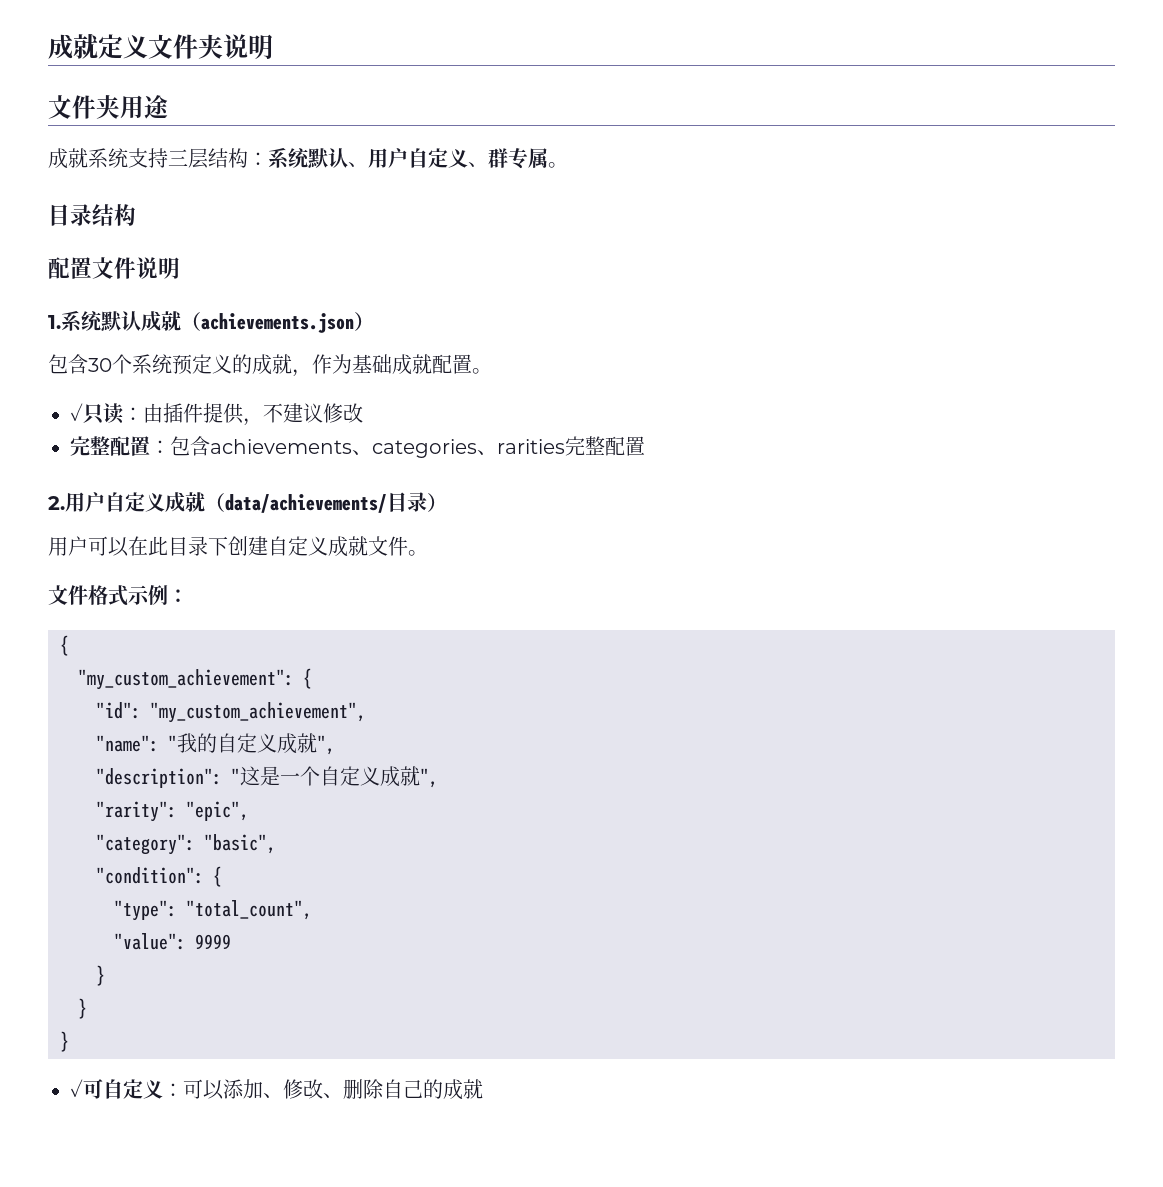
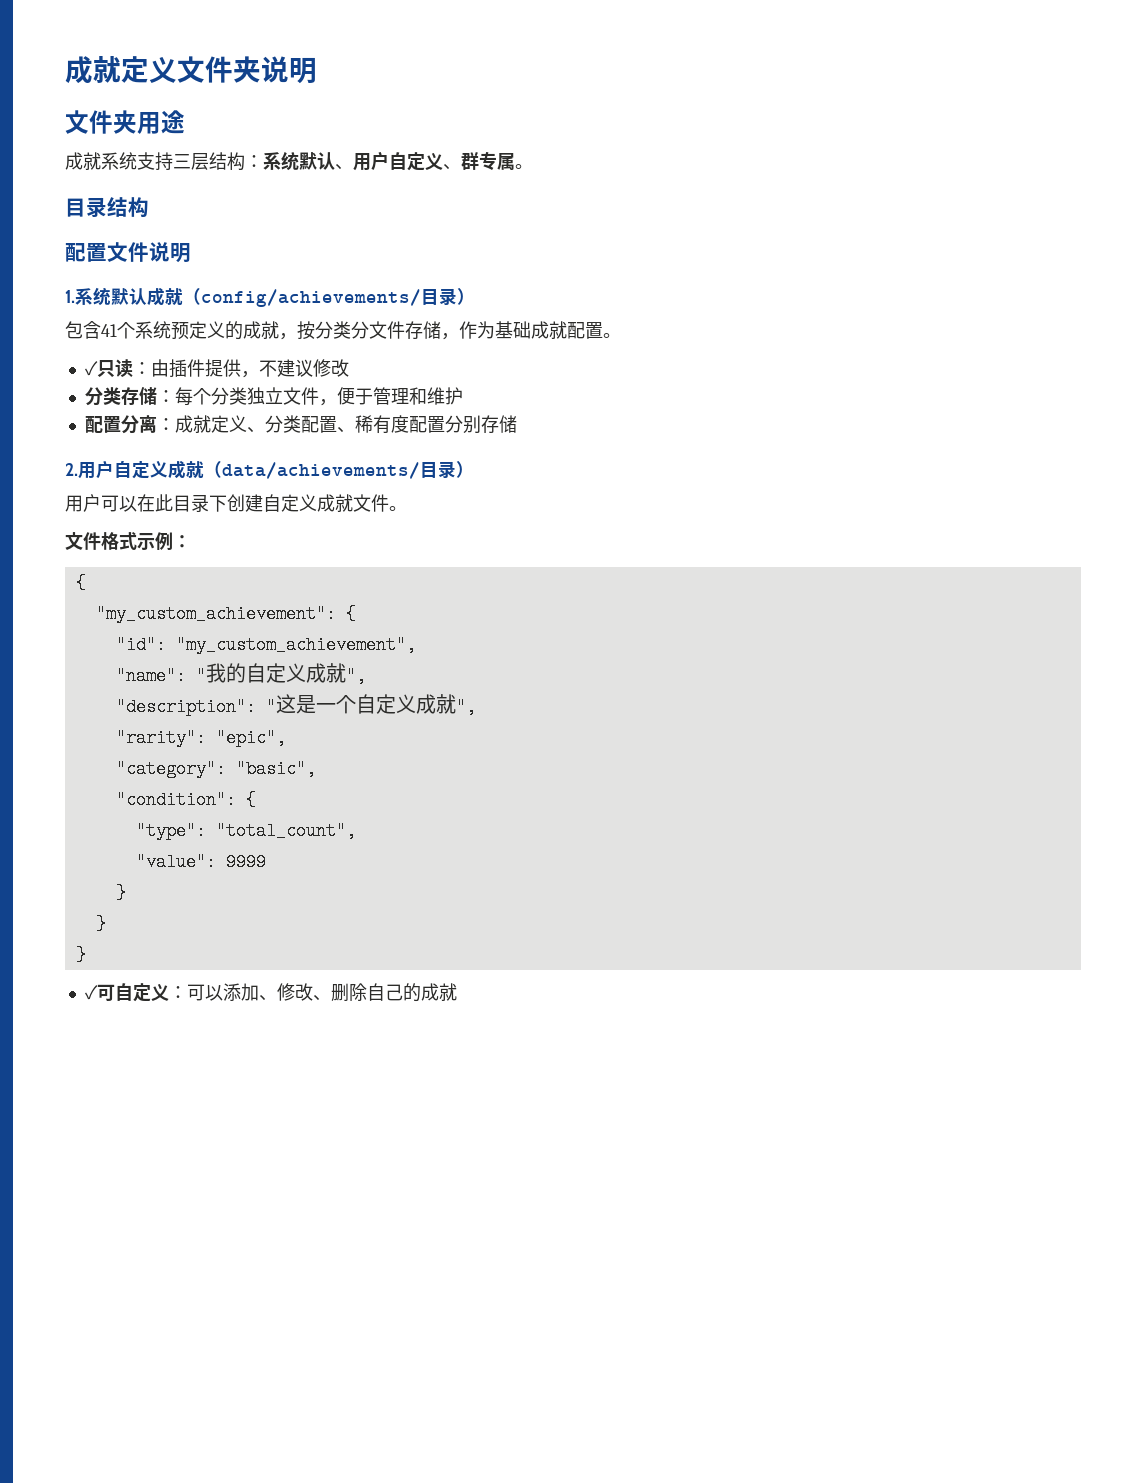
[201,313,354,333] achievements.json -> [201,288,457,307] config/achievements/目录
[88,358,112,372] 30 -> [101,324,117,337] 41
(312, 373) none -> [297,321,459,340] 按分类分文件存储，
[70,436,645,458] 完整配置：包含achievements、categories、rarities完整配置 -> [84,387,463,406] [84,415,517,434] 分类存储：每个分类独立文件，便于管理和维护 // 配置分离：成就定义、分类配置、稀有度配置分别存储

